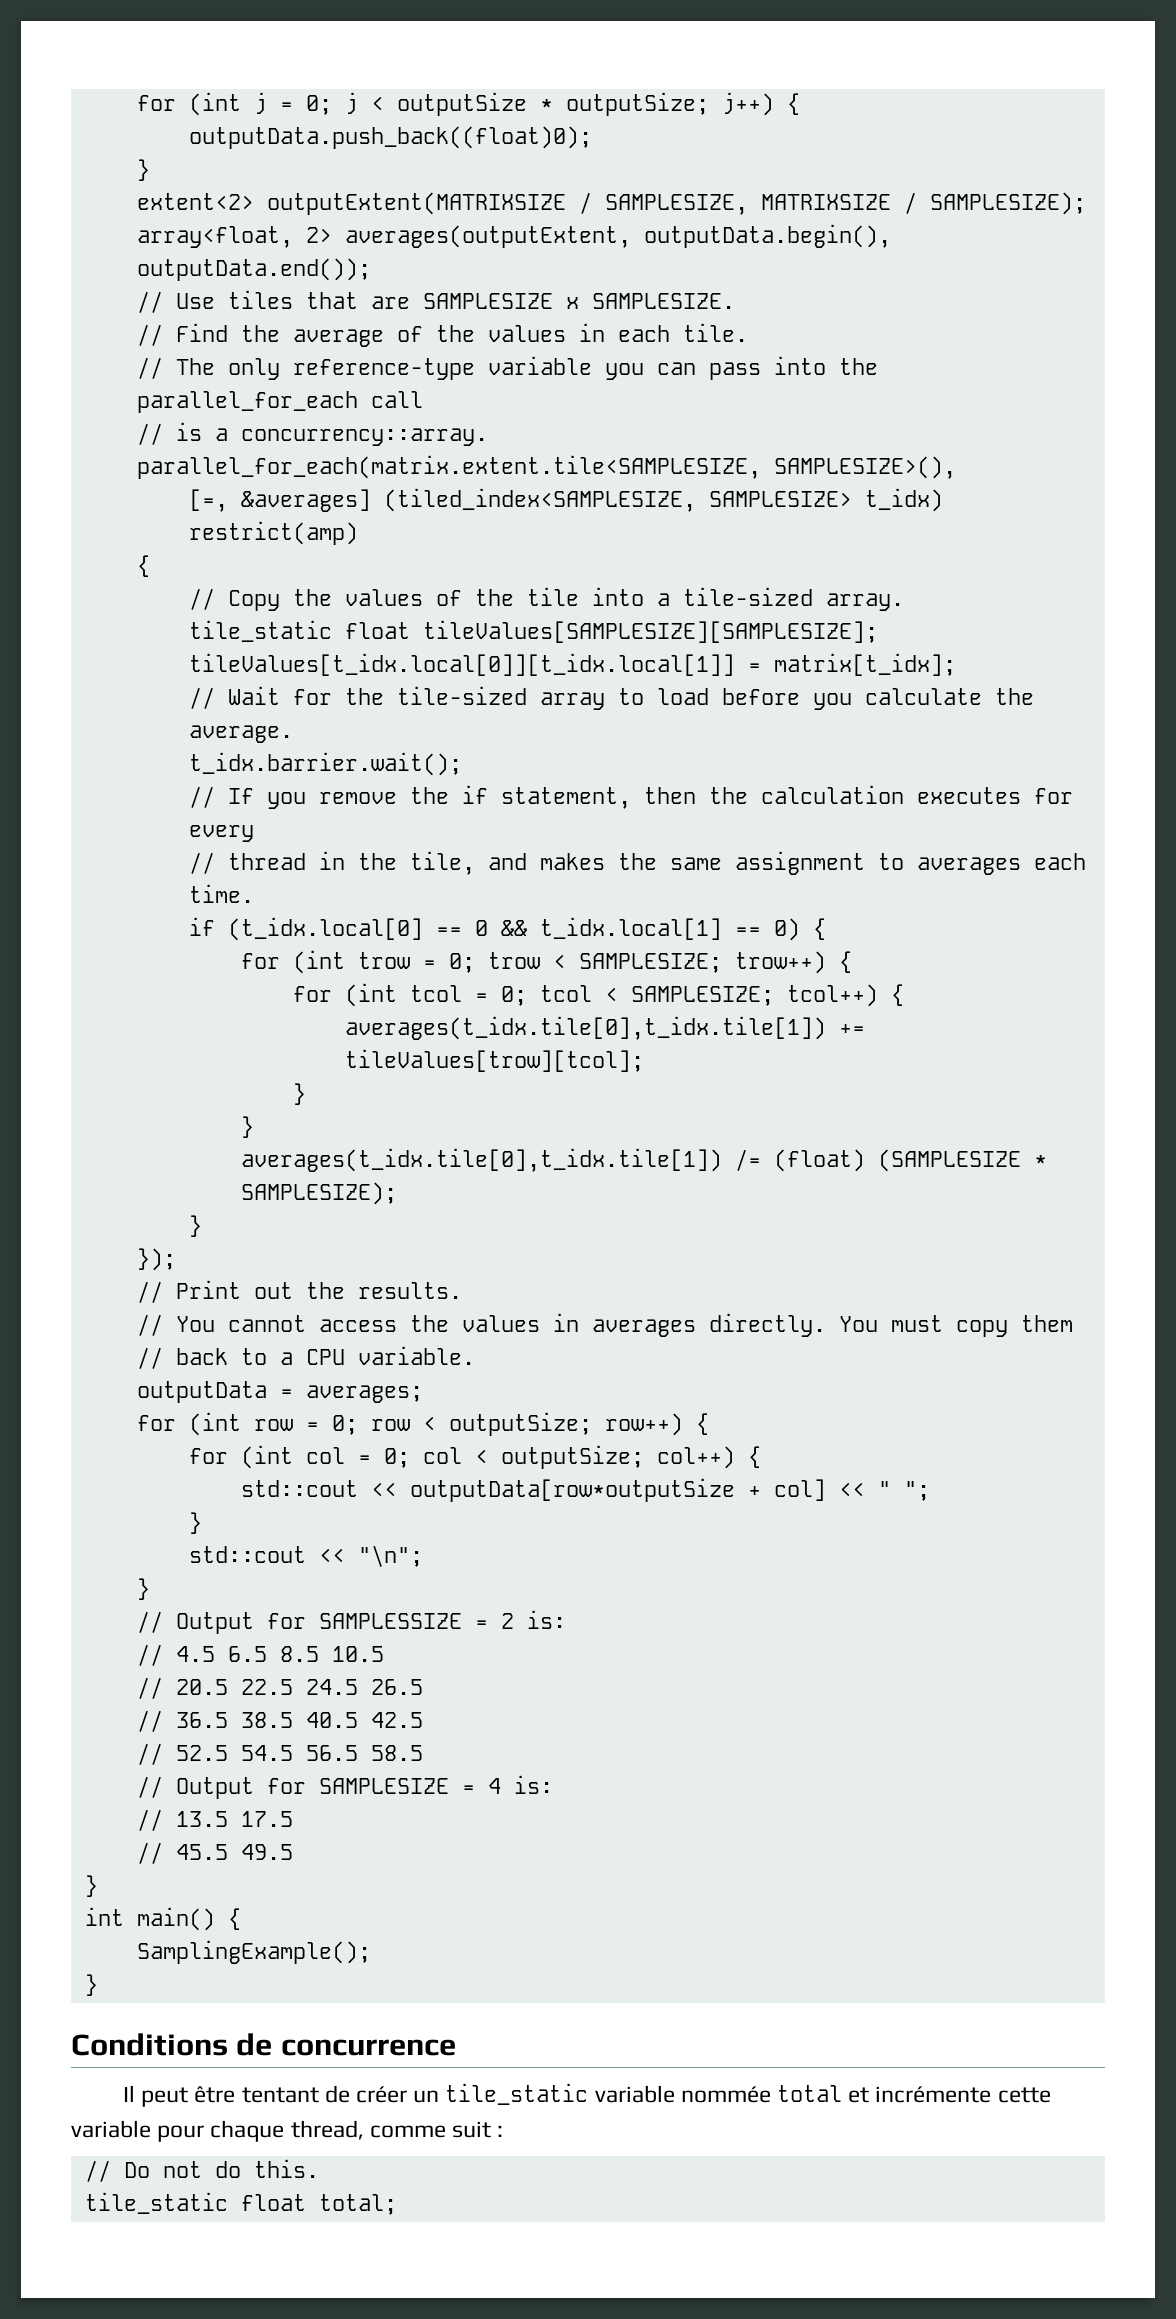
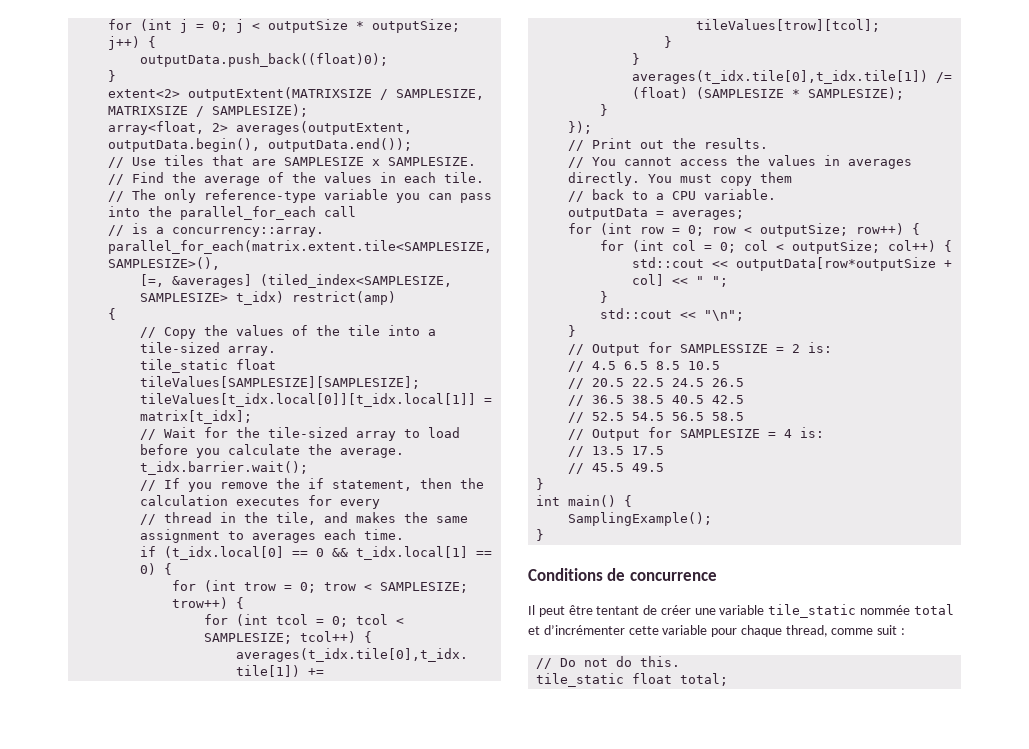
[413,2083,675,2105] un tile_static variable -> [694,604,857,618] une variable tile_static
[875,2086,992,2103] incrémente -> [543,625,625,635] d’incrémenter

